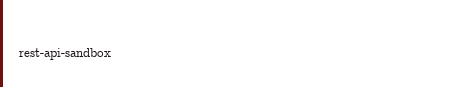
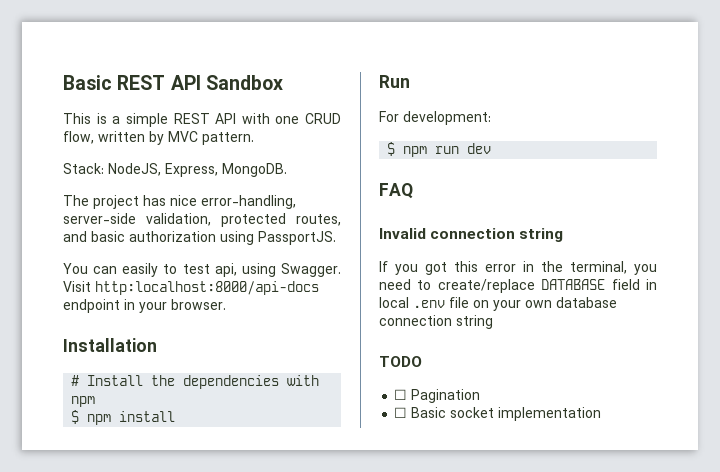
[19,48,111,60] rest-api-sandbox -> [63,75,283,90] [63,113,341,127] [63,131,254,145] [63,163,287,177] [63,195,296,209] [63,213,341,227] [63,231,336,245] [63,263,341,277] [63,281,319,295] [63,299,226,313] [63,338,157,352] [71,375,320,389] [71,396,96,407] [71,410,176,425] [379,75,410,88] [379,111,491,125] [387,142,492,157] [379,183,413,199] [379,228,564,242] [379,261,657,275] [379,279,657,293] [379,297,617,311] [379,315,493,329] [379,356,422,367] [394,389,481,403] [394,407,602,421] Basic REST API Sandbox // This is a simple REST API with one CRUD flow, written by MVC pattern. // Stack: NodeJS, Express, MongoDB. // The project has nice error-handling, server-side validation, protected routes, and basic authorization using PassportJS. // You can easily to test api, using Swagger. Visit http:localhost:8000/api-docs endpoint in your browser. // Installation // # Install the dependencies with npm // $ npm install // Run // For development: // $ npm run dev // FAQ // Invalid connection string // If you got this error in the terminal, you need to create/replace DATABASE field in local .env file on your own database connection string // TODO // ☐ Pagination // ☐ Basic socket implementation

